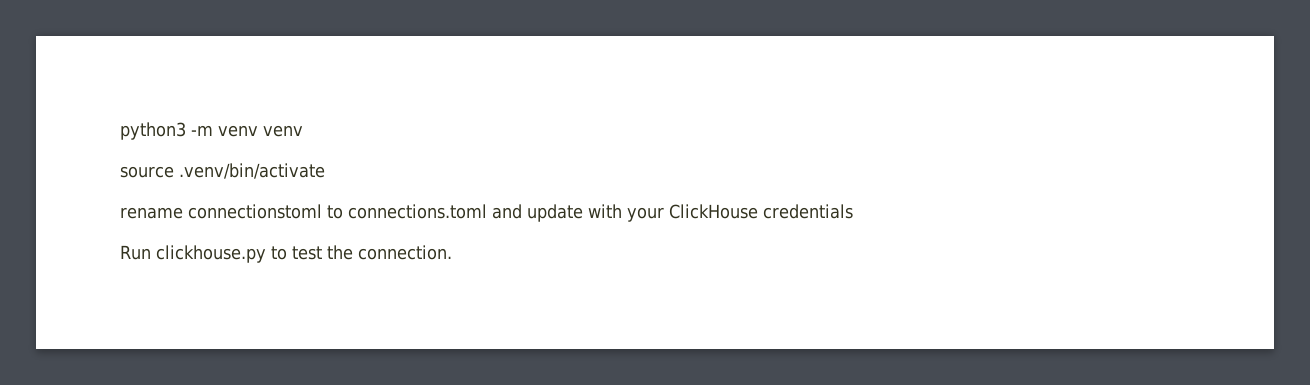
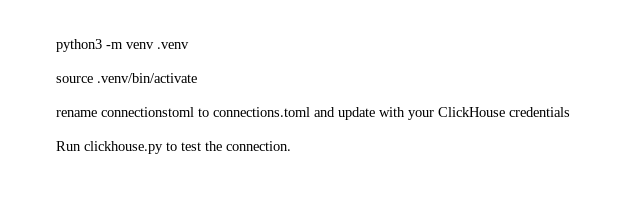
[263,125,303,137] venv -> [157,42,189,49] .venv

